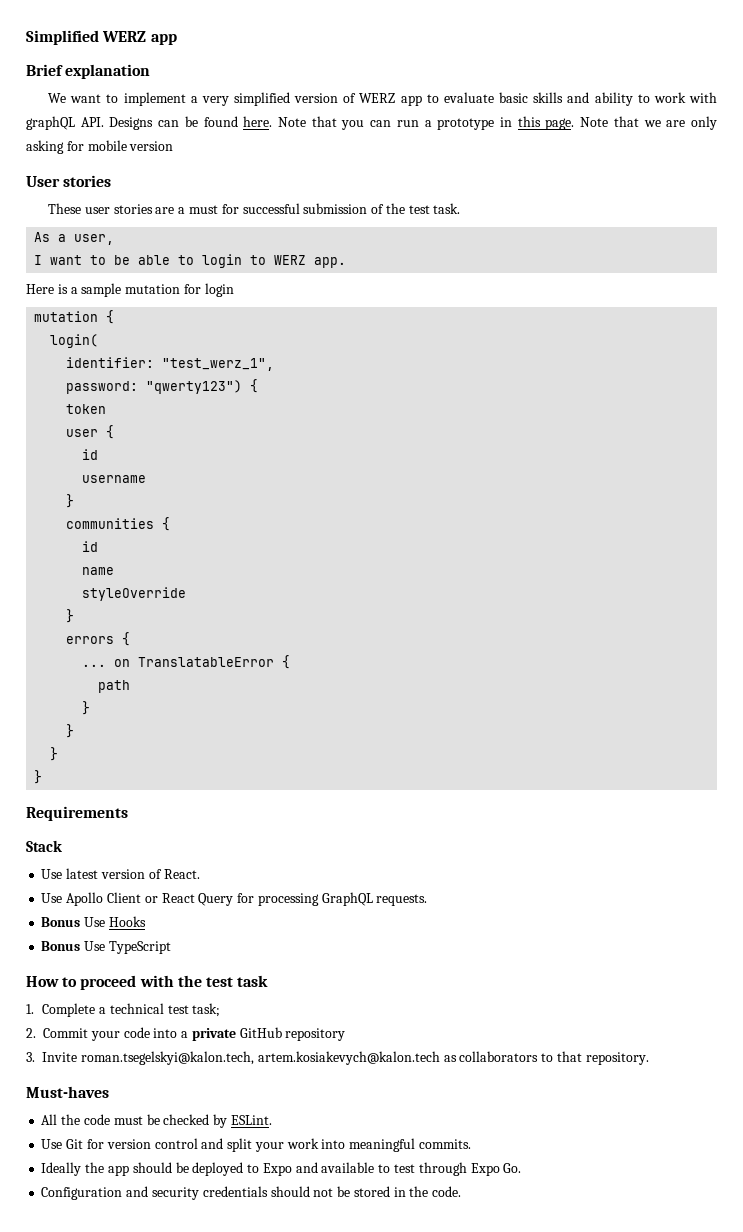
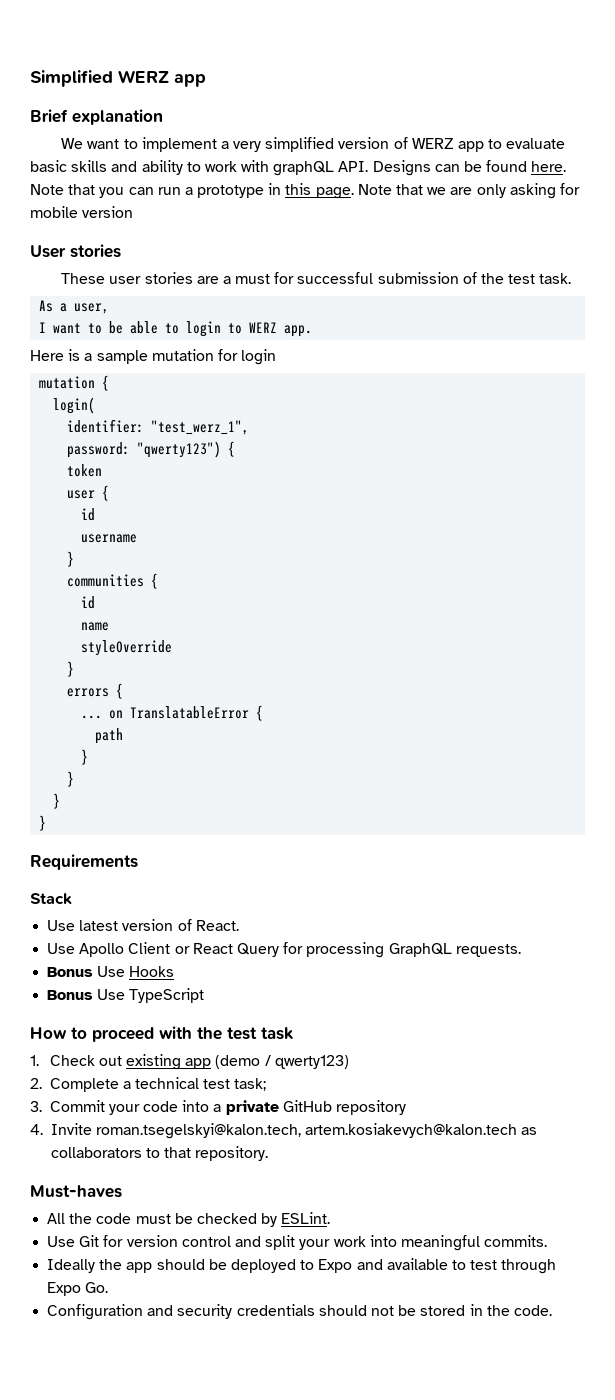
(34, 1009) none -> [49,1054,349,1070] [30,1078,42,1089] Check out existing app (demo / qwerty123) // 2.
[26,1028,36,1038] 2. -> [30,1101,42,1112] 3.
[26,1052,35,1062] 3. -> [30,1124,43,1135] 4.

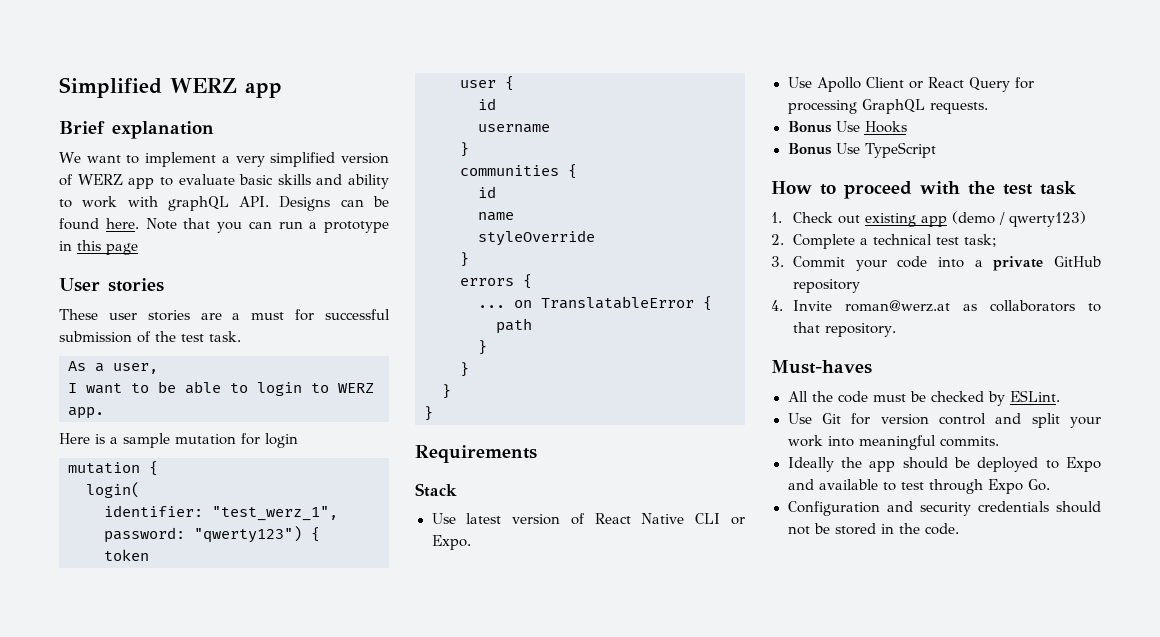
[315,183,580,199] [30,206,134,218] page. Note that we are only asking for mobile version -> [106,243,138,255] page
[195,920,239,931] React. -> [594,513,745,525] [431,535,471,550] React Native CLI or Expo.
[95,1123,518,1139] roman.tsegelskyi@kalon.tech, artem.kosiakevych@kalon.tech -> [845,300,951,312] roman@werz.at

